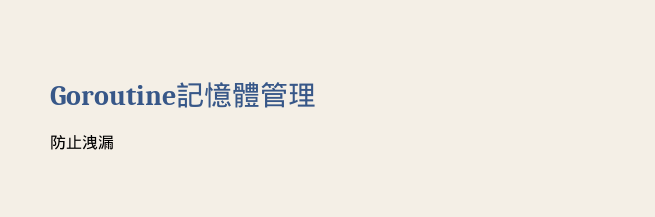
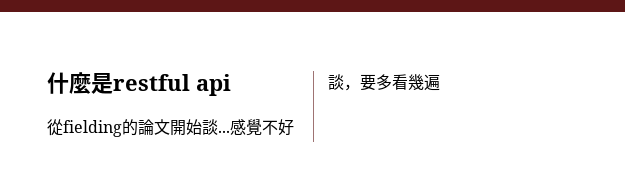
[50,82,316,108] [50,135,114,150] Goroutine記憶體管理 // 防止洩漏 -> [47,72,231,96] [47,119,294,137] [328,74,440,91] 什麼是restful api // 從fielding的論文開始談...感覺不好談，要多看幾遍

